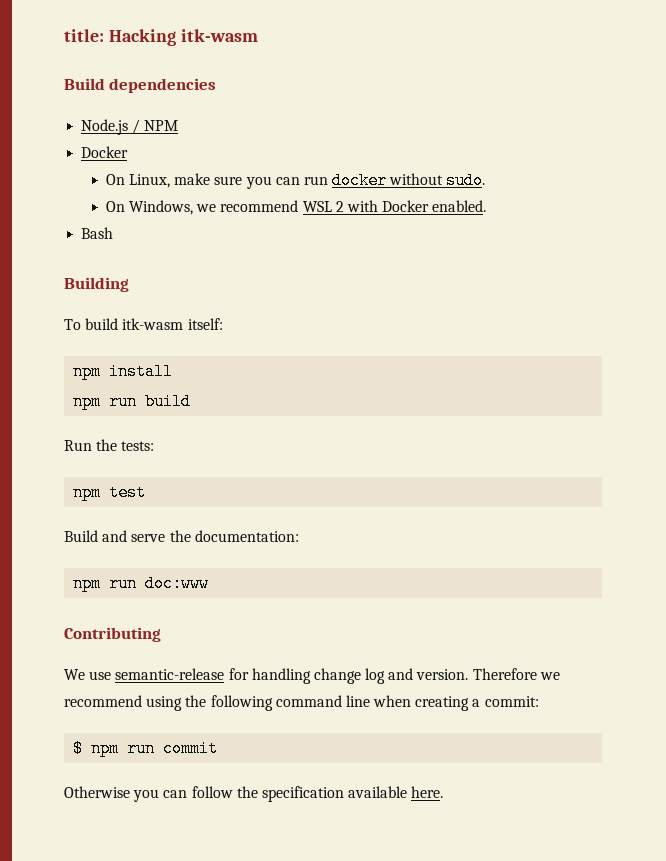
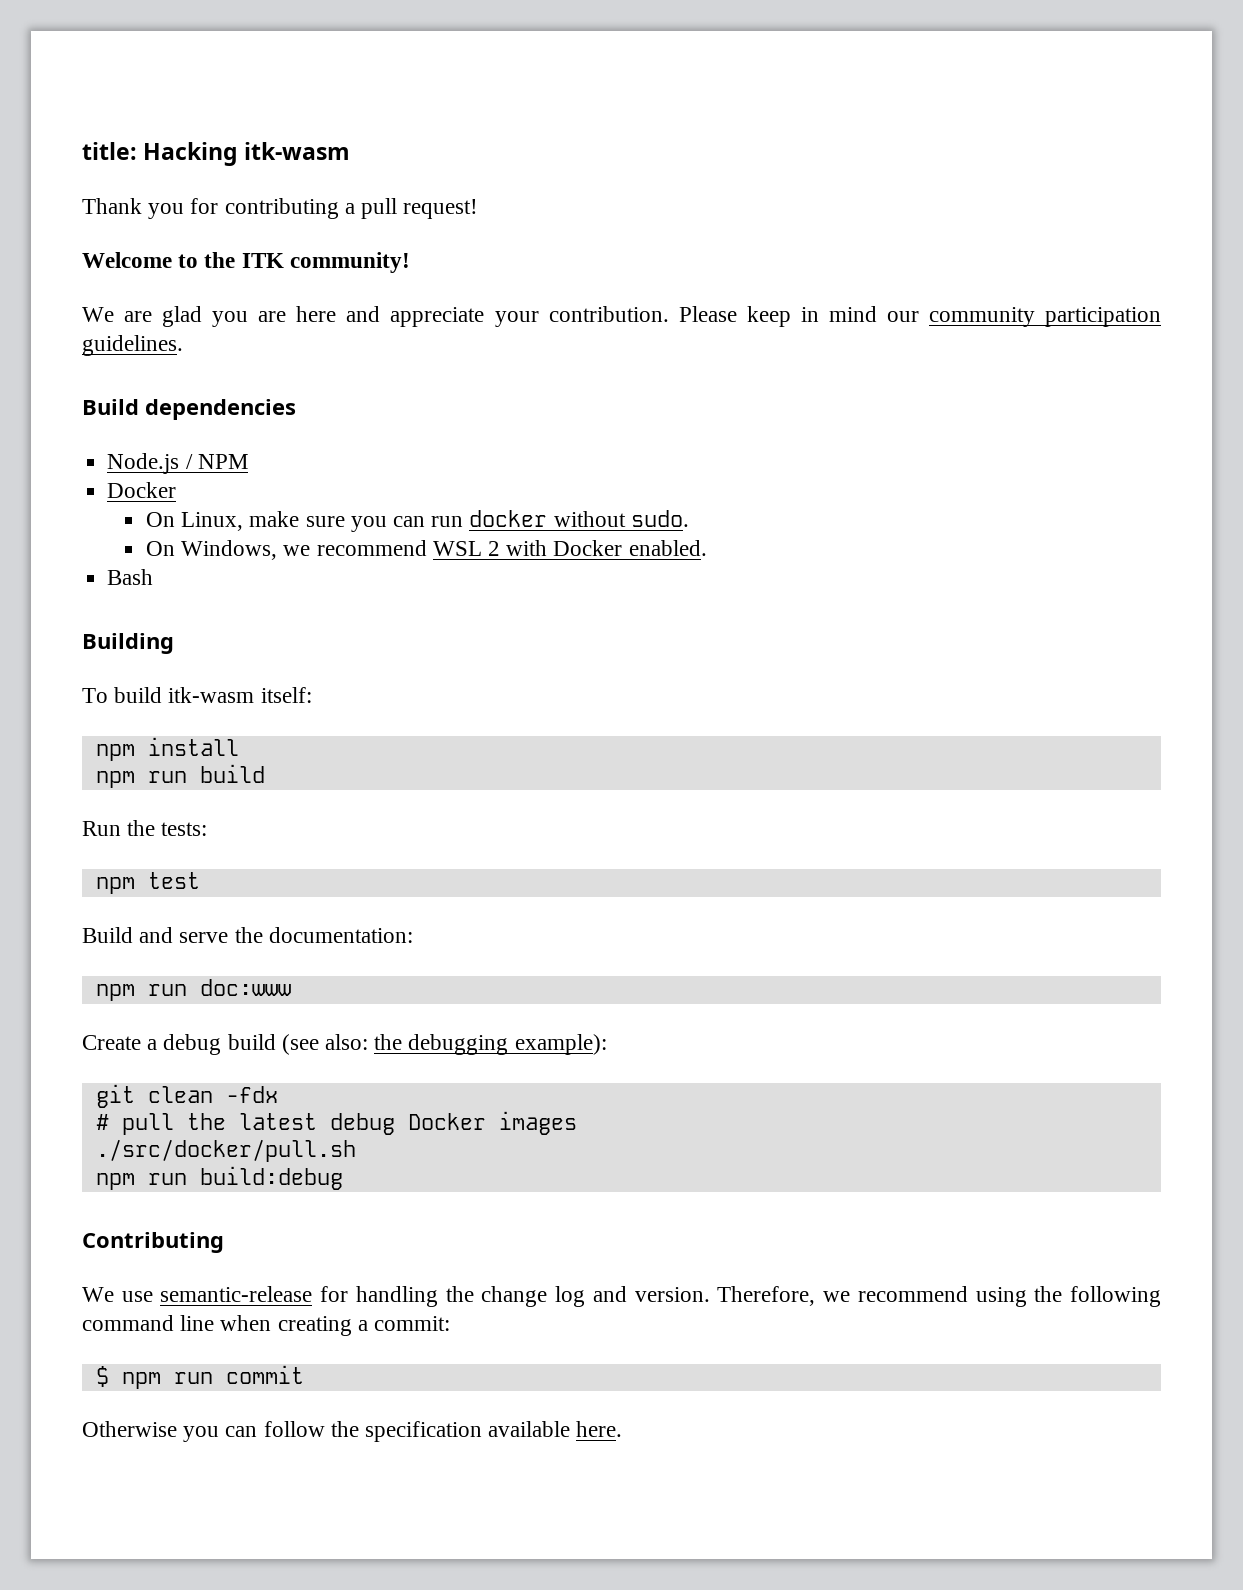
(258, 35) none -> [82,198,479,219] [82,252,410,273] [82,306,1161,327] [82,335,183,356] // Thank you for contributing a pull request! // Welcome to the ITK community! // We are glad you are here and appreciate your contribution. Please keep in mind our community participation guidelines.
(210, 583) none -> [82,1034,607,1055] [95,1084,278,1108] [95,1111,577,1135] [95,1139,356,1162] [95,1166,343,1190] // Create a debug build (see also: the debugging example): // git clean -fdx // # pull the latest debug Docker images // ./src/docker/pull.sh // npm run build:debug
(311, 676) none -> [445,1286,474,1302] the
[472,668,537,680] Therefore -> [717,1286,816,1306] Therefore,

